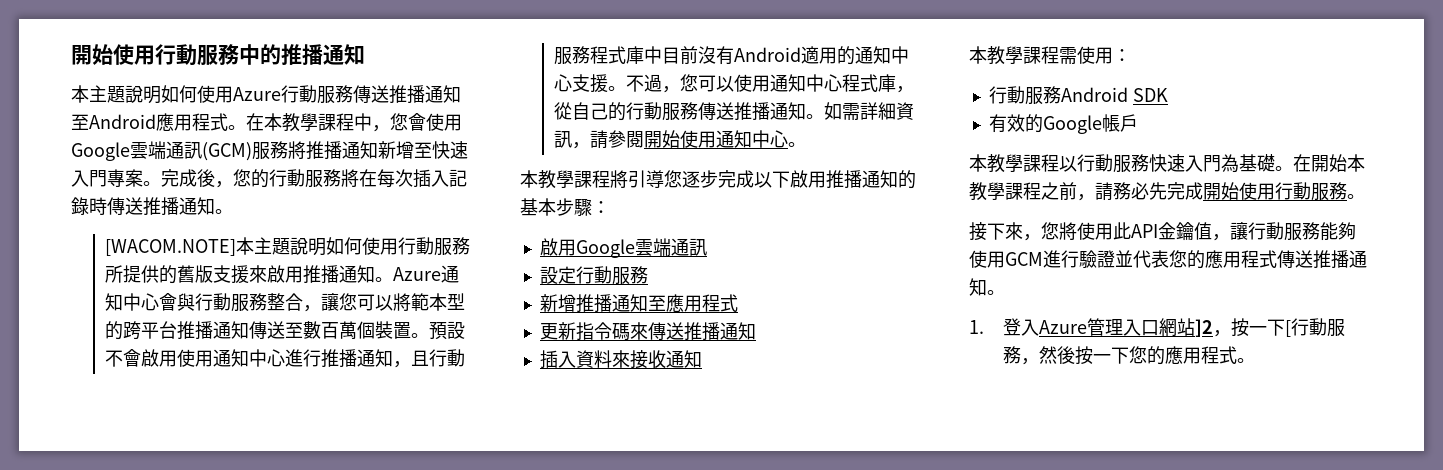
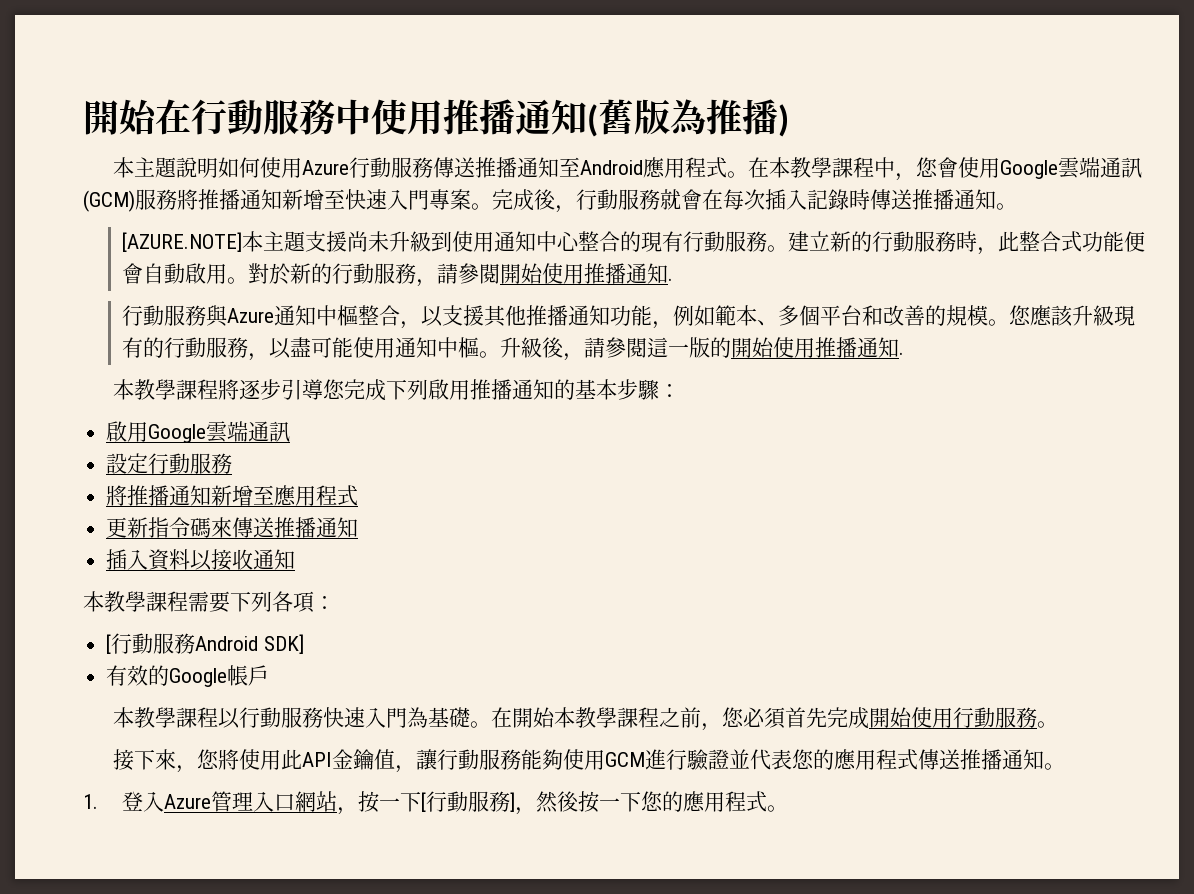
[71,44,155,65] 開始使用 -> [83,99,191,135] 開始在
[260,44,365,65] 的推播通知 -> [371,99,789,137] 使用推播通知(舊版為推播)
[233,169,359,188] 您的行動服務將 -> [576,189,702,210] 行動服務就會
[105,237,471,256] [105,265,460,284] [105,293,466,312] [105,321,466,340] [105,349,466,368] [554,46,910,65] [554,74,915,93] [554,102,915,121] [554,130,807,149] [WACOM.NOTE]本主題說明如何使用行動服務所提供的舊版支援來啟用推播通知。Azure通知中心會與行動服務整合，讓您可以將範本型的跨平台推播通知傳送至數百萬個裝置。預設不會啟用使用通知中心進行推播通知，且行動服務程式庫中目前沒有Android適用的通知中心支援。不過，您可以使用通知中心程式庫，從自己的行動服務傳送推播通知。如需詳細資訊，請參閱開始使用通知中心。 -> [122,231,1146,255] [122,263,674,287] [122,305,1136,329] [122,337,905,361] [AZURE.NOTE]本主題支援尚未升級到使用通知中心整合的現有行動服務。建立新的行動服務時，此整合式功能便會自動啟用。對於新的行動服務，請參閱開始使用推播通知. // 行動服務與Azure通知中樞整合，以支援其他推播通知功能，例如範本、多個平台和改善的規模。您應該升級現有的行動服務，以盡可能使用通知中樞。升級後，請參閱這一版的開始使用推播通知.
[628,170,790,188] 引導您逐步完成以下 -> [238,379,428,401] 逐步引導您完成下列
[539,294,648,313] 新增推播通知 -> [106,485,254,506] 將推播通知新增
[611,350,630,368] 來 -> [190,550,213,571] 以
[1077,46,1131,64] 使用： // -> [209,591,335,613] [106,634,112,654] 要下列各項： // [
[1132,88,1168,102] SDK -> [263,634,304,654] SDK]
[1095,182,1149,201] 請務必 -> [721,707,806,729] 您必須首
[1195,319,1214,337] ]2 -> (338, 801) none
(1022, 355) none -> [510,792,516,812] ]

